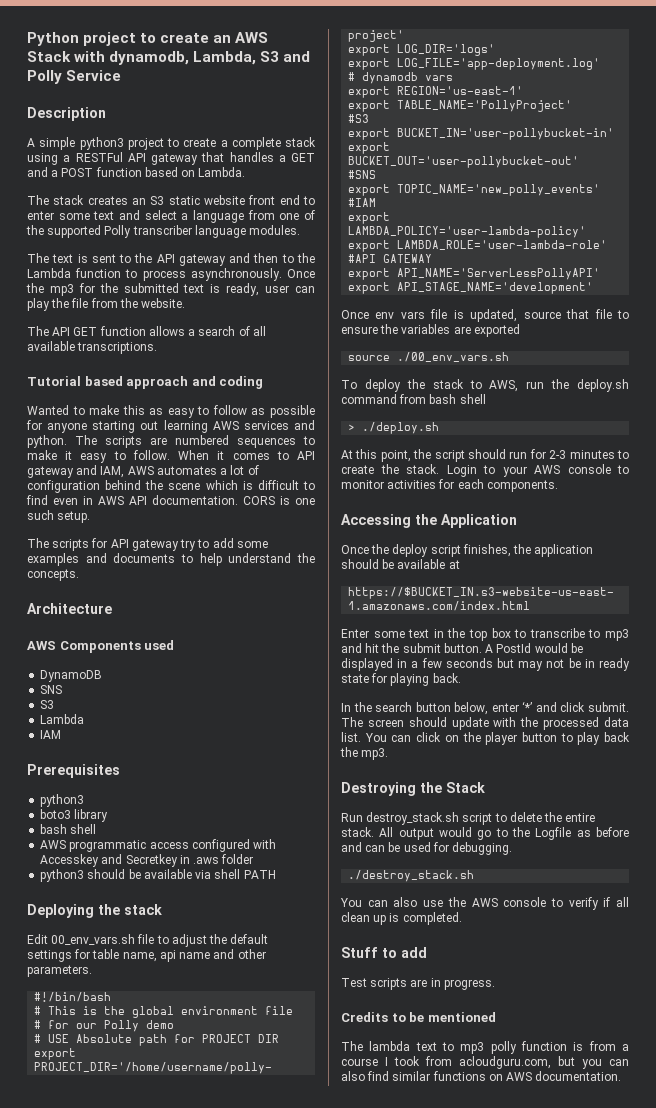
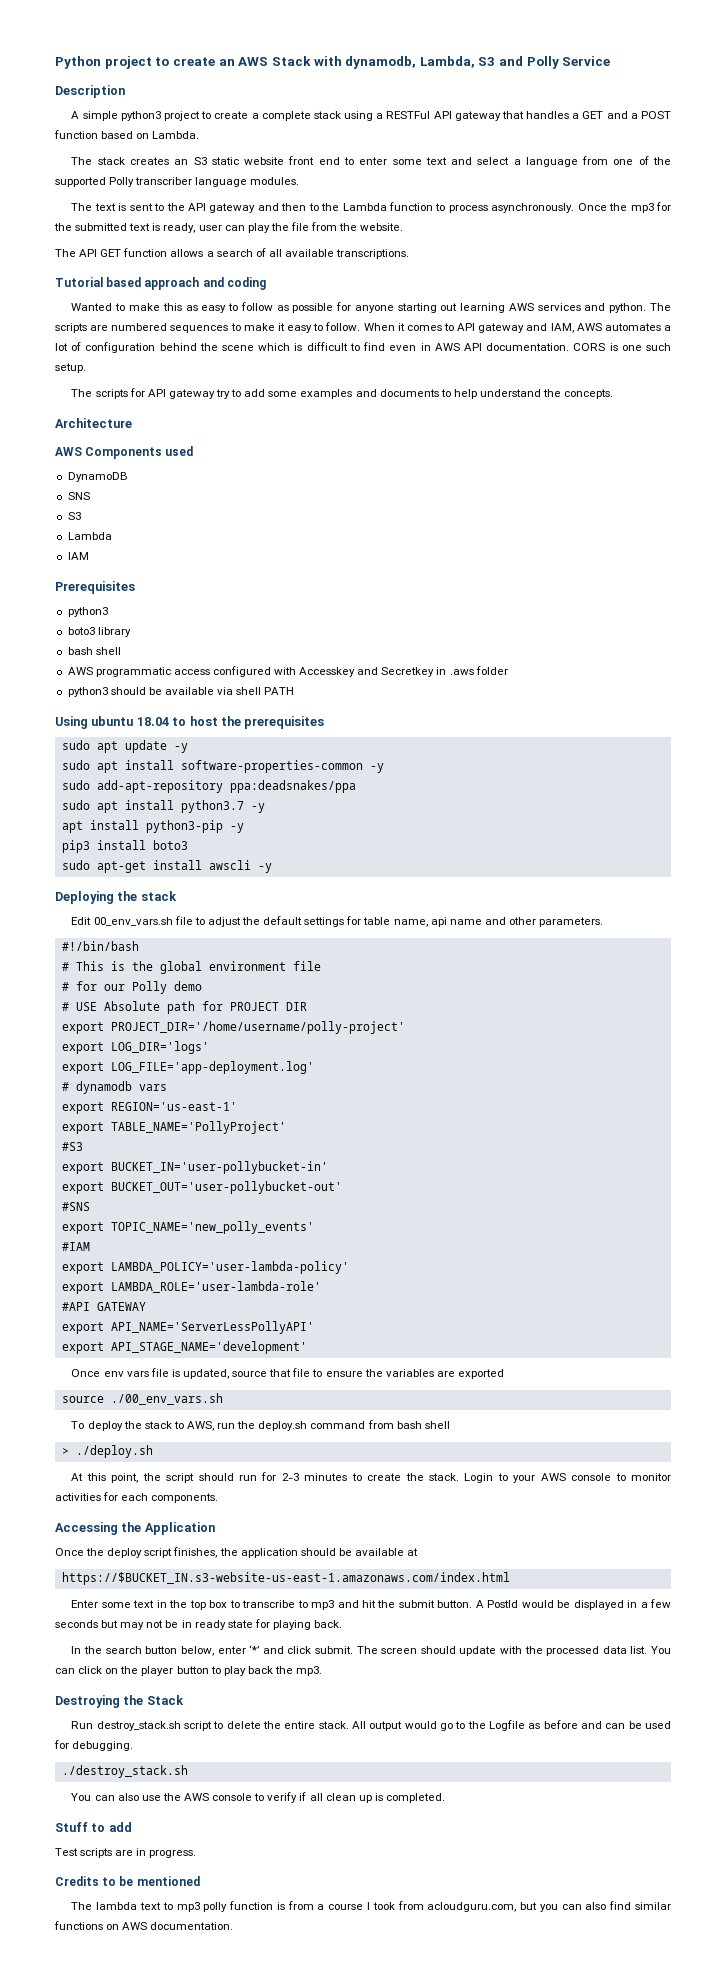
(276, 874) none -> [55,716,325,729] [61,740,188,753] [61,760,384,773] [61,780,356,793] [61,800,265,813] [61,820,244,833] [61,840,188,853] [61,860,272,873] // Using ubuntu 18.04 to host the prerequisites // sudo apt update -y // sudo apt install software-properties-common -y // sudo add-apt-repository ppa:deadsnakes/ppa // sudo apt install python3.7 -y // apt install python3-pip -y // pip3 install boto3 // sudo apt-get install awscli -y

